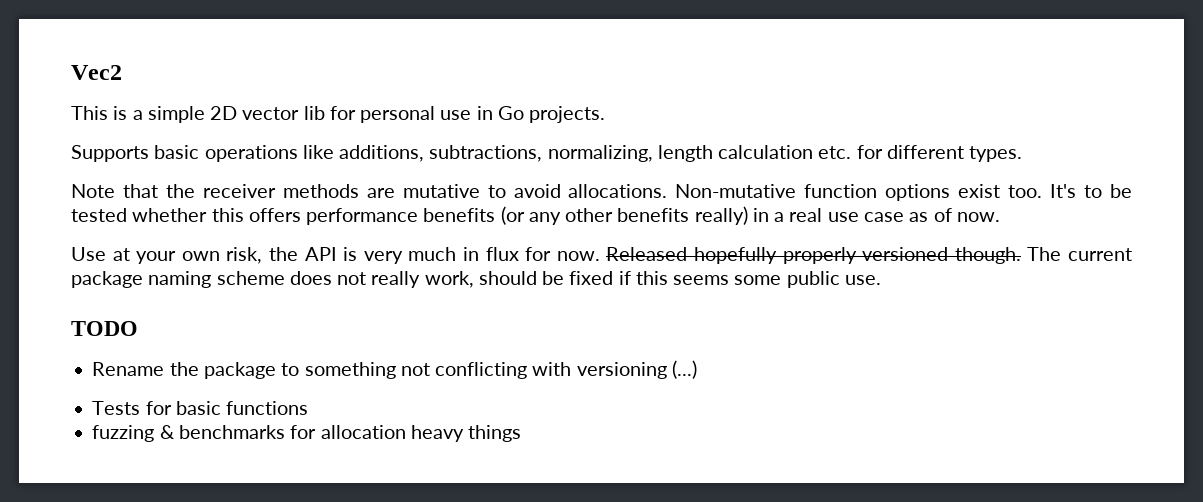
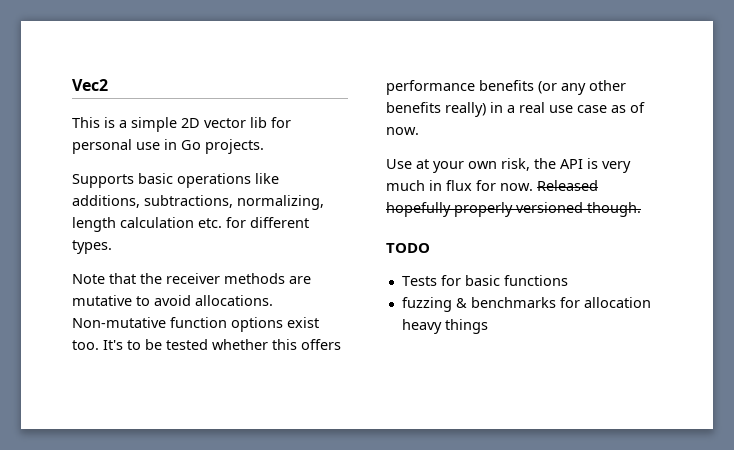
[1027,247,1133,261] [71,271,881,288] [71,321,138,336] [92,360,697,379] The current package naming scheme does not really work, should be fixed if this seems some public use. // TODO // Rename the package to something not conflicting with versioning (...) -> [386,243,430,253] // TODO

